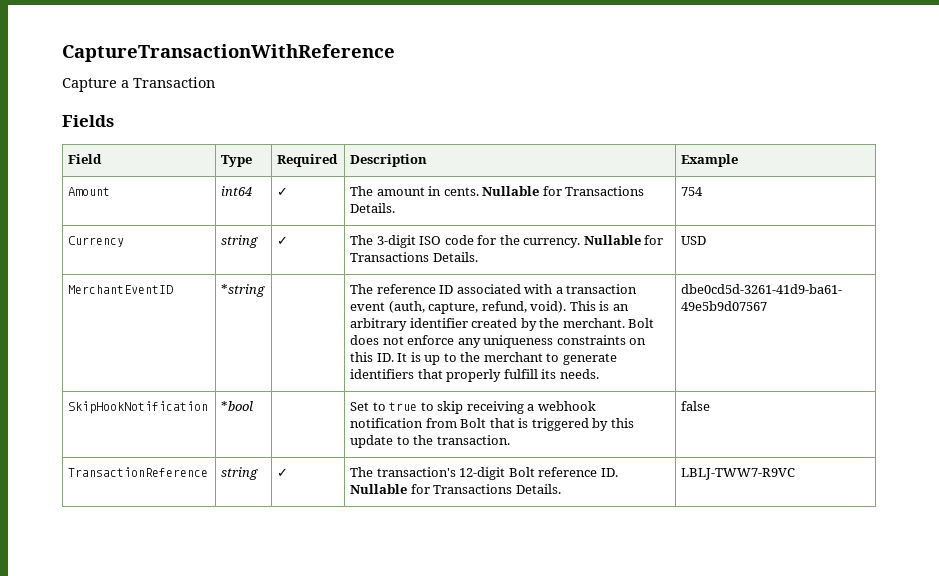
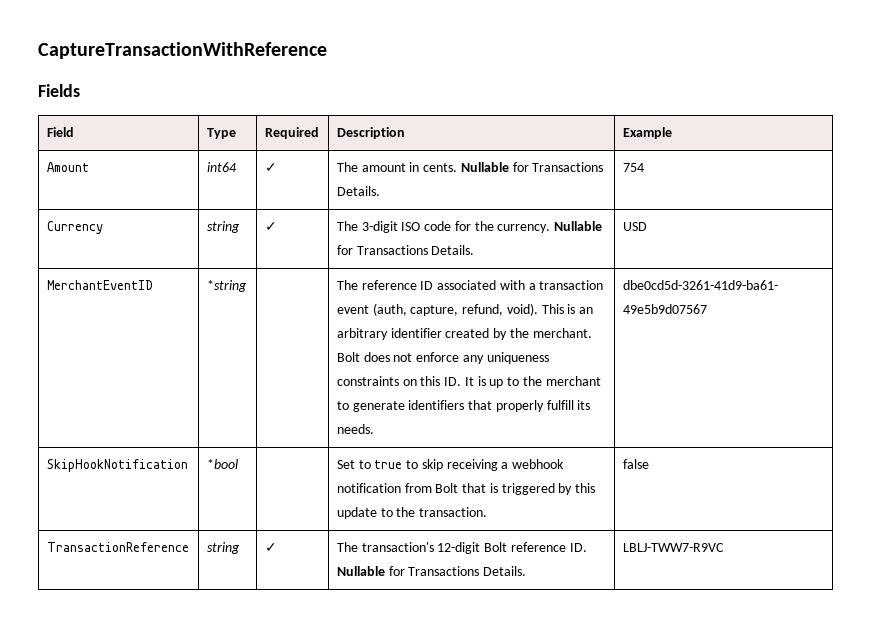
[62,77,215,92] // Capture a Transaction -> (327, 50) none

